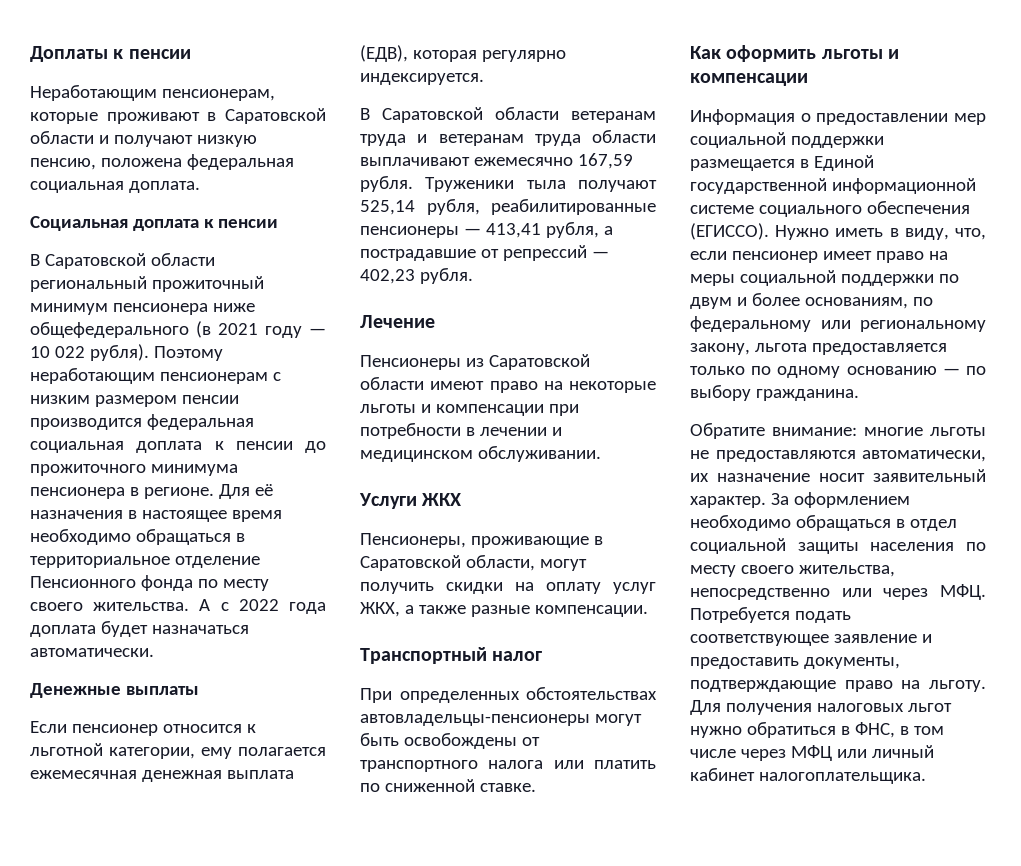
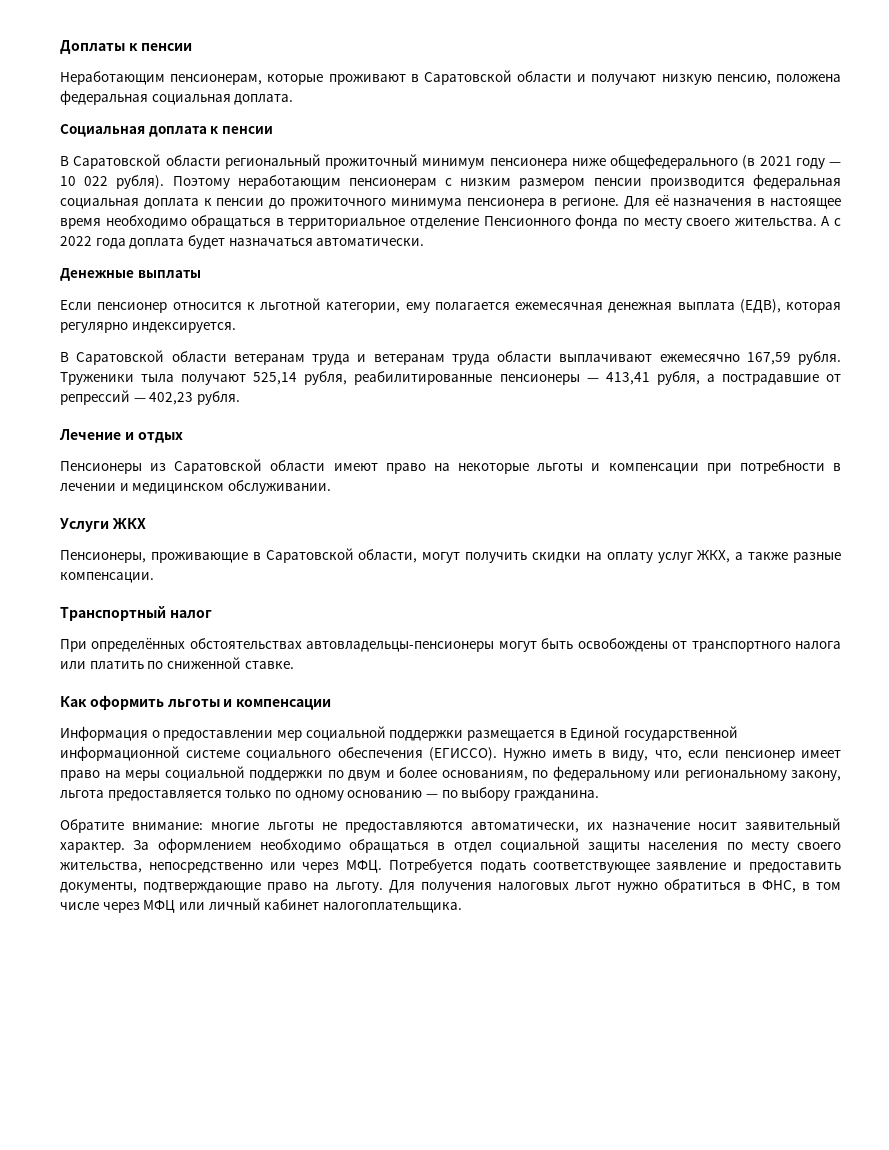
(435, 321) none -> [124,432,183,443] и отдых
[399,691,520,703] определенных -> [91,638,186,652] определённых

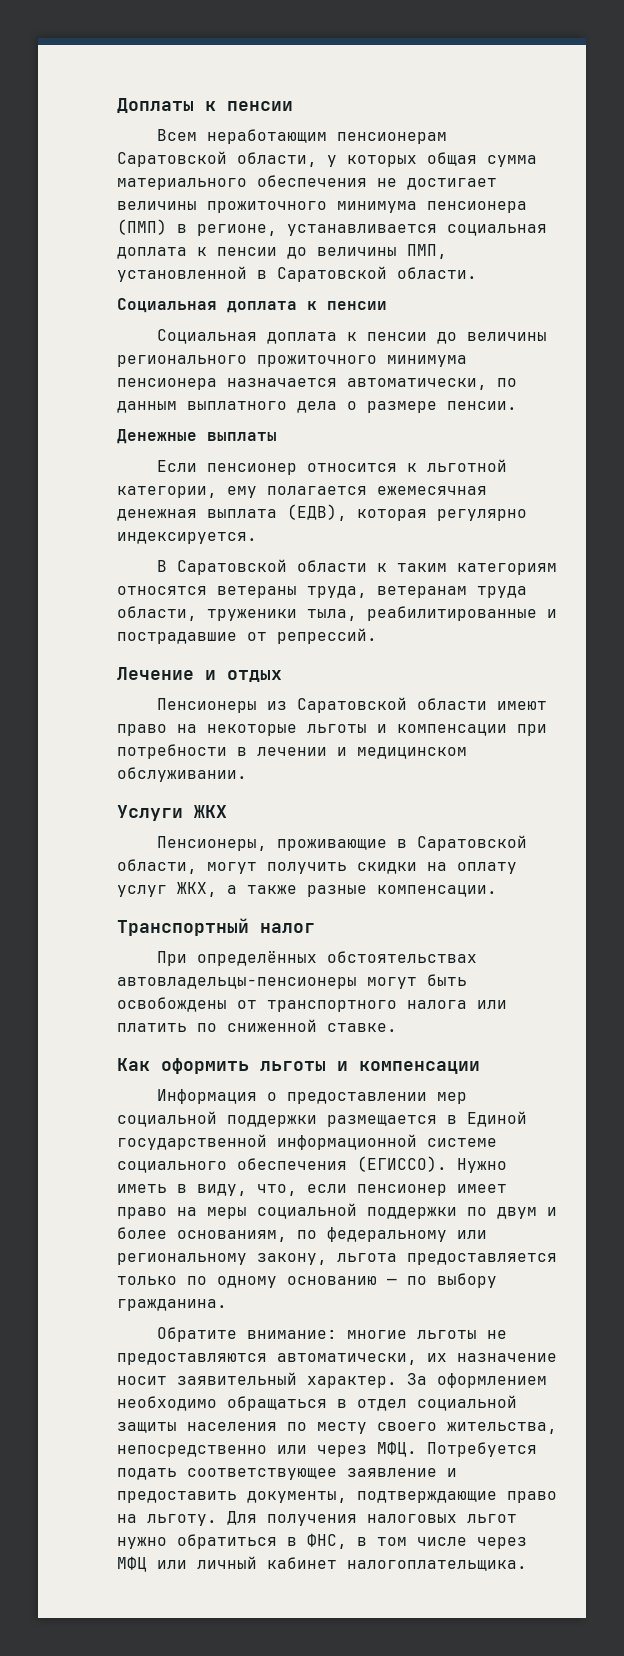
[60,70,841,85] [60,90,294,105] [60,124,273,137] [60,154,841,169] [60,174,841,189] [60,195,842,209] [60,214,842,229] [60,235,425,249] Неработающим пенсионерам, которые проживают в Саратовской области и получают низкую пенсию, положена федеральная социальная доплата. // Социальная доплата к пенсии // В Саратовской области региональный прожиточный минимум пенсионера ниже общефедерального (в 2021 году — 10 022 рубля). Поэтому неработающим пенсионерам с низким размером пенсии производится федеральная социальная доплата к пенсии до прожиточного минимума пенсионера в регионе. Для её назначения в настоящее время необходимо обращаться в территориальное отделение Пенсионного фонда по месту своего жительства. А с 2022 года доплата будет назначаться автоматически. -> [156,129,447,144] [117,151,537,167] [117,175,497,190] [117,201,527,213] [117,219,547,236] [117,244,447,259] [117,266,477,282] [117,298,387,313] [156,329,547,344] [117,355,467,367] [117,378,517,390] [117,401,517,413] Всем неработающим пенсионерам Саратовской области, у которых общая сумма материального обеспечения не достигает величины прожиточного минимума пенсионера (ПМП) в регионе, устанавливается социальная доплата к пенсии до величины ПМП, установленной в Саратовской области. // Социальная доплата к пенсии // Социальная доплата к пенсии до величины регионального прожиточного минимума пенсионера назначается автоматически, по данным выплатного дела о размере пенсии.
[233,351,841,365] [60,371,842,385] [60,390,240,405] ветеранам труда и ветеранам труда области выплачивают ежемесячно 167,59 рубля. Труженики тыла получают 525,14 рубля, реабилитированные пенсионеры — 413,41 рубля, а пострадавшие от репрессий — 402,23 рубля. -> [376,563,557,575] [117,586,527,598] [117,606,557,621] [117,628,377,644] к таким категориям относятся ветераны труда, ветеранам труда области, труженики тыла, реабилитированные и пострадавшие от репрессий.

